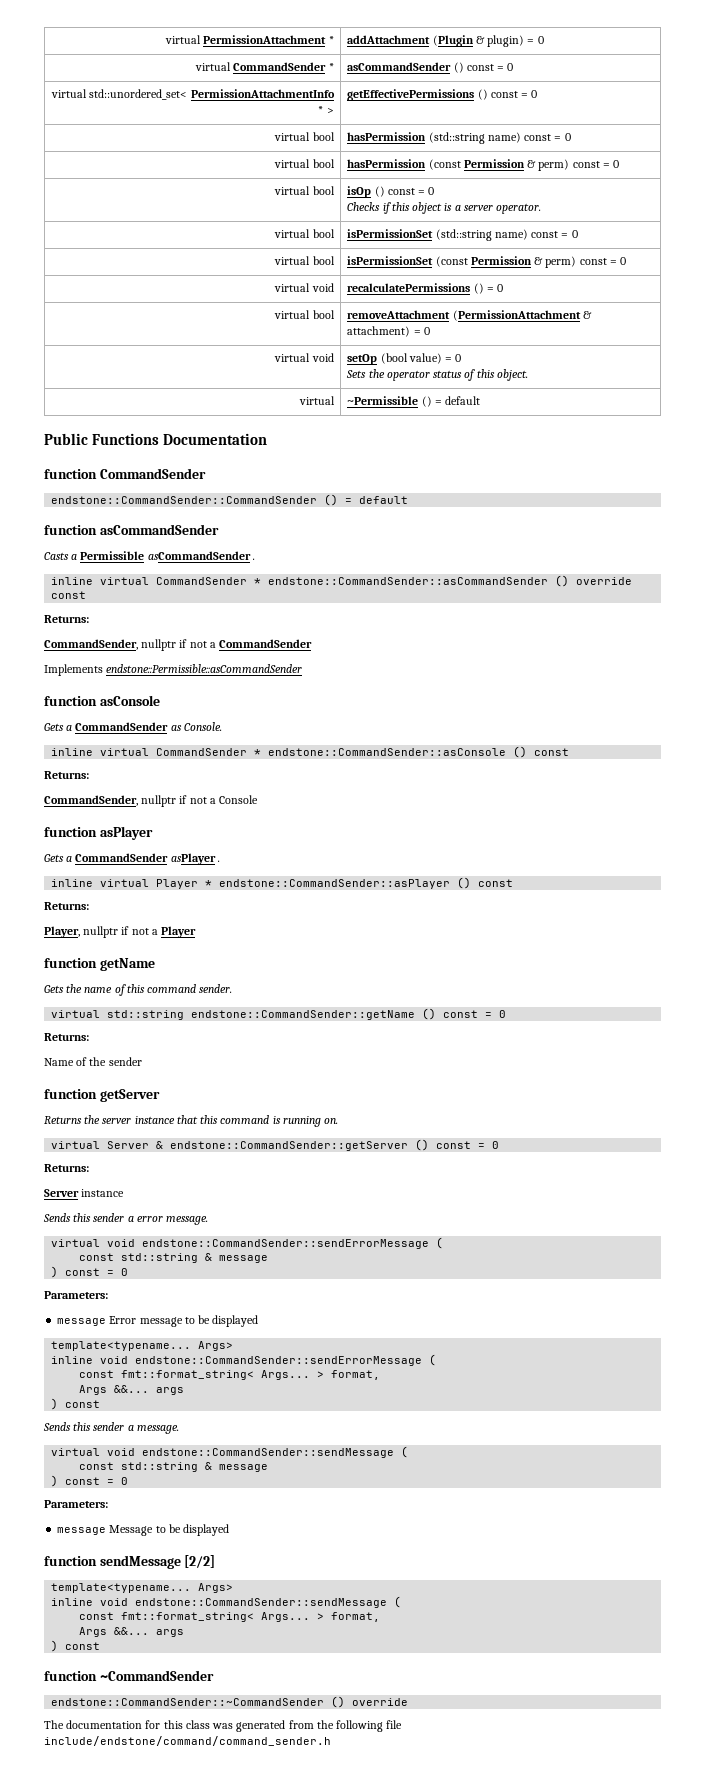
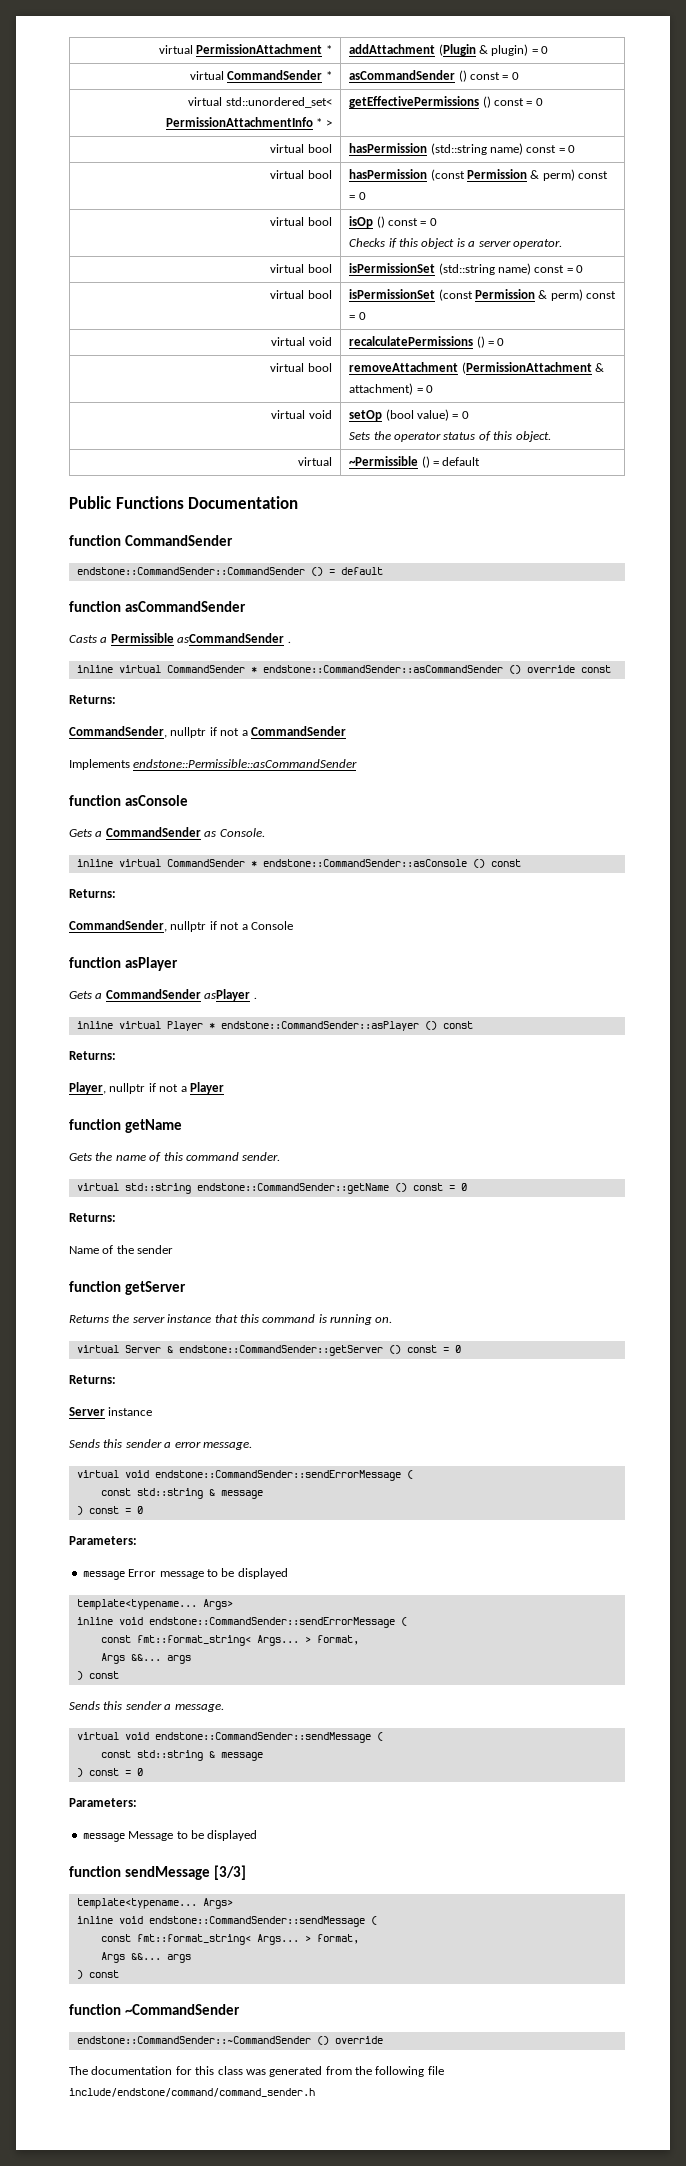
[184,1555,216,1568] [2/2] -> [213,1865,246,1880] [3/3]

